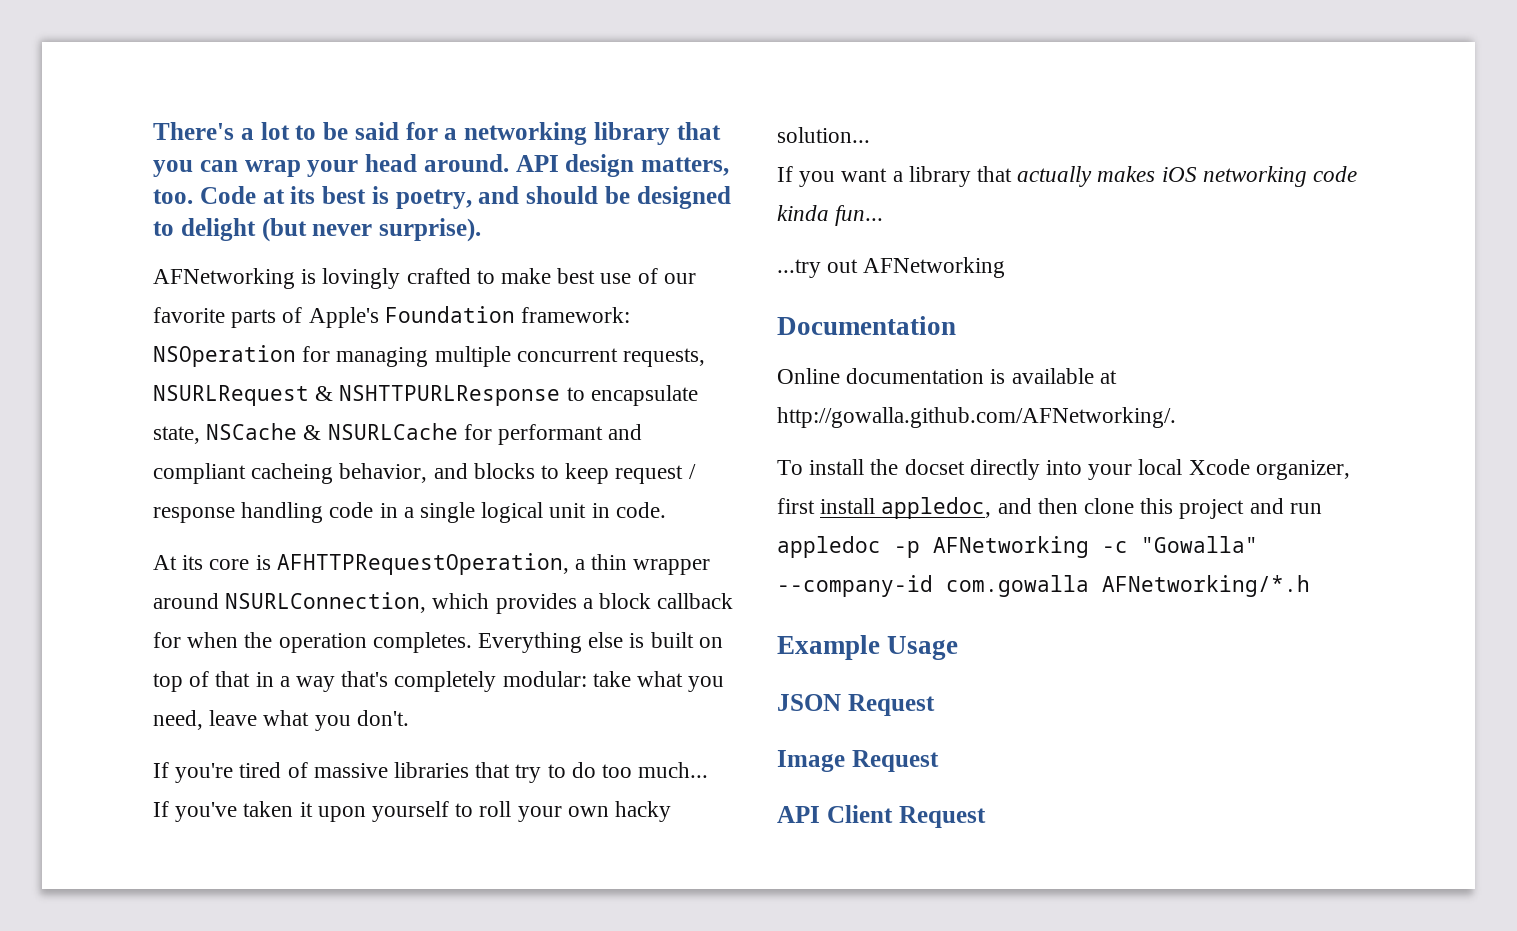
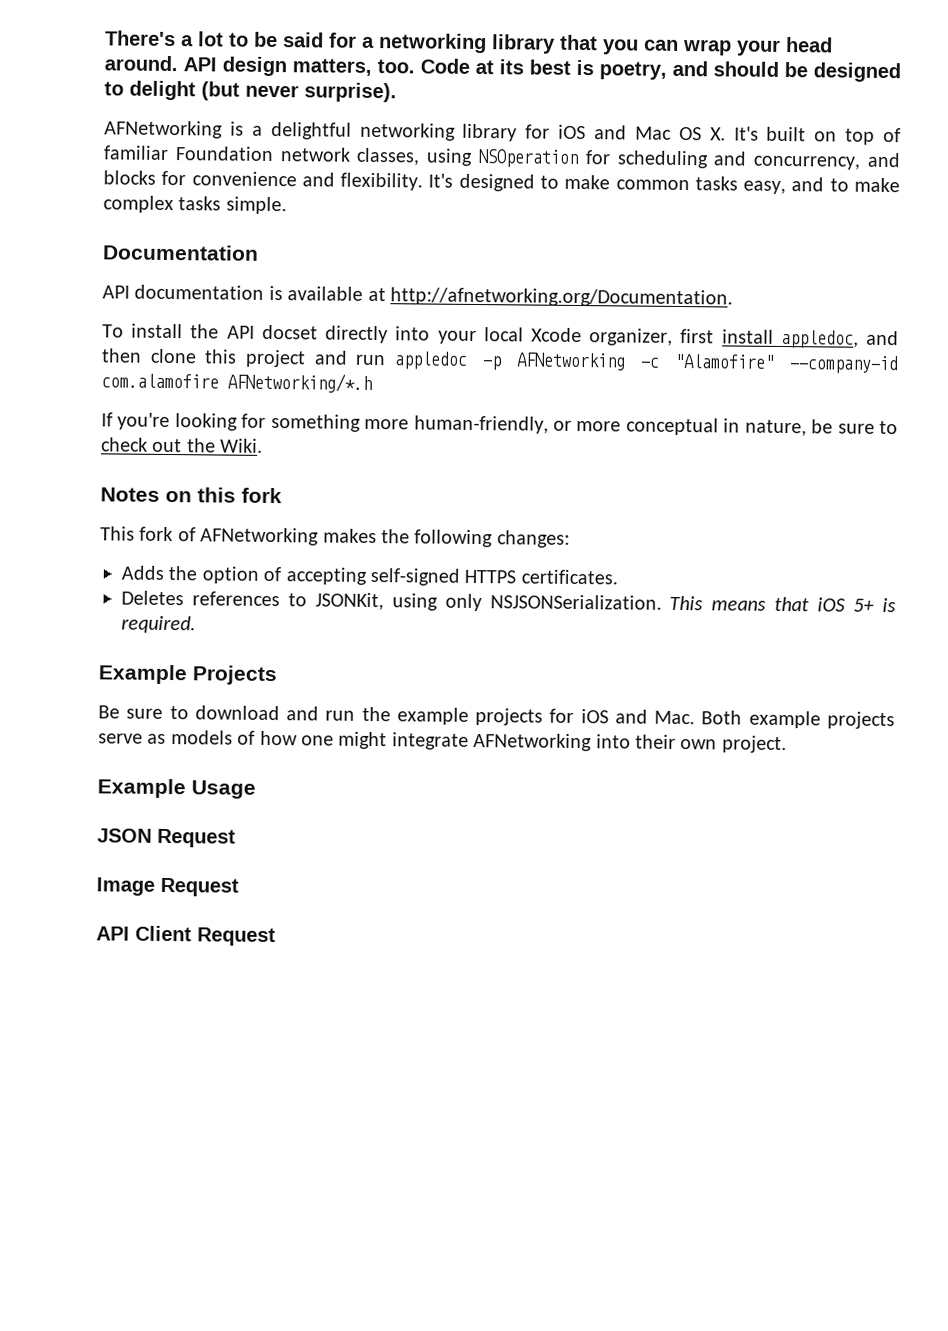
[322,268,696,289] [153,306,631,328] [153,345,706,367] [153,385,698,406] [153,423,643,445] [153,463,696,484] [153,502,666,523] [153,553,711,575] [153,592,734,614] [153,632,723,653] [153,671,725,692] [153,710,409,731] [153,762,709,783] [153,801,672,822] [777,127,870,143] [777,166,1358,187] [777,205,884,226] [777,257,1006,278] lovingly crafted to make best use of our favorite parts of Apple's Foundation framework: NSOperation for managing multiple concurrent requests, NSURLRequest & NSHTTPURLResponse to encapsulate state, NSCache & NSURLCache for performant and compliant cacheing behavior, and blocks to keep request / response handling code in a single logical unit in code. // At its core is AFHTTPRequestOperation, a thin wrapper around NSURLConnection, which provides a block callback for when the operation completes. Everything else is built on top of that in a way that's completely modular: take what you need, leave what you don't. // If you're tired of massive libraries that try to do too much... // If you've taken it upon yourself to roll your own hacky solution... // If you want a library that actually makes iOS networking code kinda fun... // ...try out AFNetworking -> [251,121,901,145] [103,145,901,170] [103,170,901,195] [103,195,287,215] a delightful networking library for iOS and Mac OS X. It's built on top of familiar Foundation network classes, using NSOperation for scheduling and concurrency, and blocks for convenience and flexibility. It's designed to make common tasks easy, and to make complex tasks simple.
[777,368,840,384] Online -> [102,285,130,299] API
[777,407,1176,428] http://gowalla.github.com/AFNetworking/. -> [390,287,733,308] http://afnetworking.org/Documentation.
(899, 467) none -> [226,325,255,339] API
[1141,536,1258,553] [777,575,1310,597] "Gowalla" --company-id com.gowalla AFNetworking/*.h -> [673,353,899,375] [101,372,372,393] [101,412,899,437] [101,437,264,453] [100,487,282,504] [100,526,570,548] [121,565,618,586] [121,590,896,613] [121,615,196,634] [98,664,277,686] [98,705,895,730] [98,730,787,754] "Alamofire" --company-id com.alamofire AFNetworking/*.h // If you're looking for something more human-friendly, or more conceptual in nature, be sure to check out the Wiki. // Notes on this fork // This fork of AFNetworking makes the following changes: // Adds the option of accepting self-signed HTTPS certificates. // Deletes references to JSONKit, using only NSJSONSerialization. This means that iOS 5+ is required. // Example Projects // Be sure to download and run the example projects for iOS and Mac. Both example projects serve as models of how one might integrate AFNetworking into their own project.

